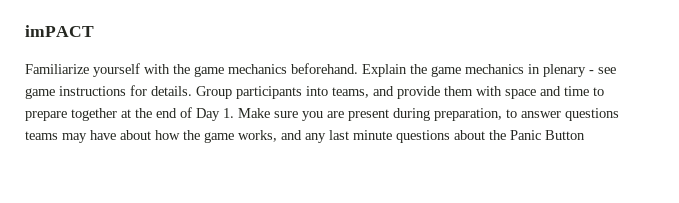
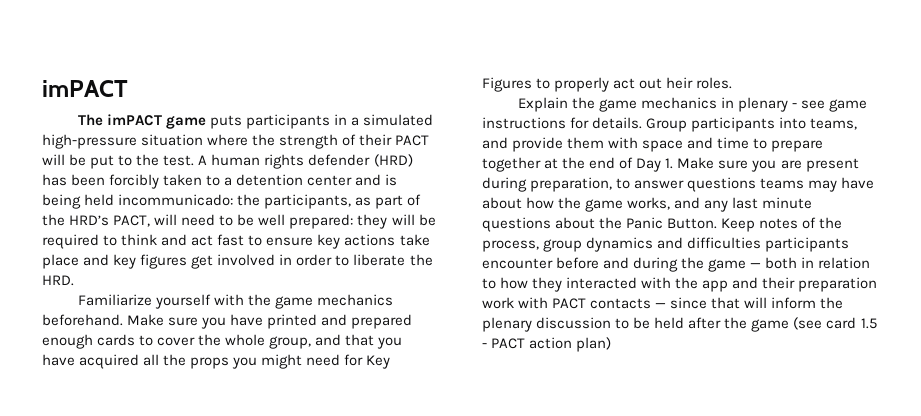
[25,25,94,37] imPACT -> [42,80,128,97] [77,114,434,129] [42,134,430,149] [42,154,413,169] [42,174,398,189] [42,194,422,209] [42,214,436,229] [42,234,430,249] [42,254,433,269] [42,275,74,286] imPACT // The imPACT game puts participants in a simulated high-pressure situation where the strength of their PACT will be put to the test. A human rights defender (HRD) has been forcibly taken to a detention center and is being held incommunicado: the participants, as part of the HRD’s PACT, will need to be well prepared: they will be required to think and act fast to ensure key actions take place and key figures get involved in order to liberate the HRD.
(358, 68) none -> [127,314,413,329] [42,334,403,349] [42,354,391,369] [482,77,733,92] Make sure you have printed and prepared enough cards to cover the whole group, and that you have acquired all the props you might need for Key Figures to properly act out heir roles. //
[545,130,585,140] Button -> [667,217,843,232] [482,237,850,252] [482,257,871,272] [482,277,878,292] [482,297,844,309] [482,317,877,332] [482,337,612,352] Button. Keep notes of the process, group dynamics and difficulties participants encounter before and during the game — both in relation to how they interacted with the app and their preparation work with PACT contacts — since that will inform the plenary discussion to be held after the game (see card 1.5 - PACT action plan)

